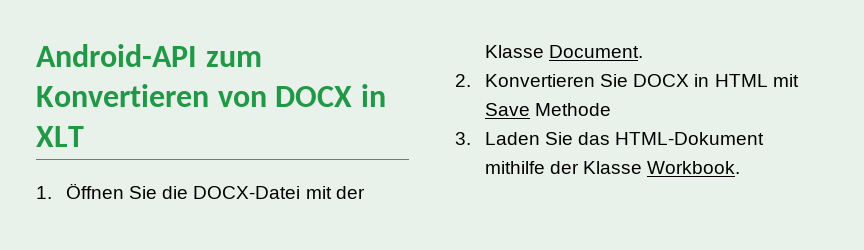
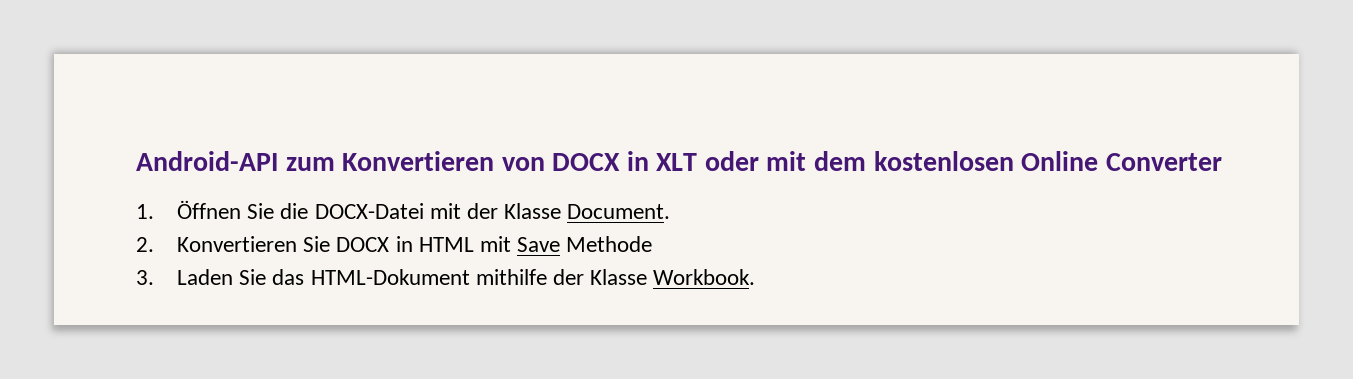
(84, 136) none -> [704,151,1222,171] oder mit dem kostenlosen Online Converter

